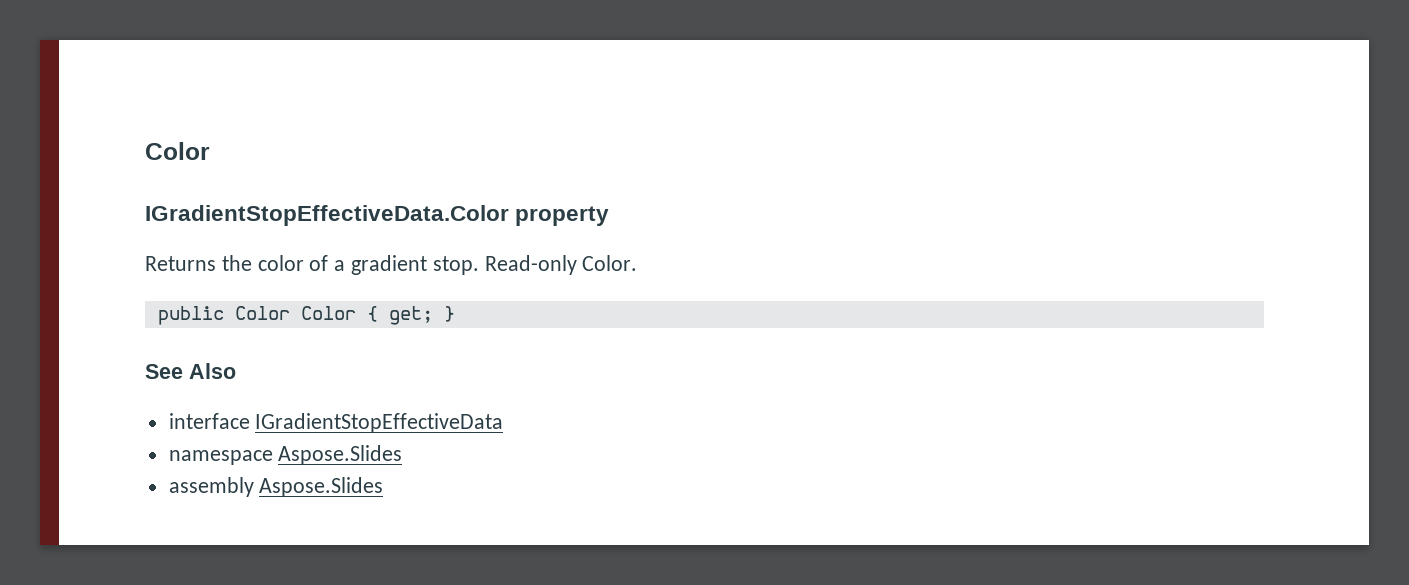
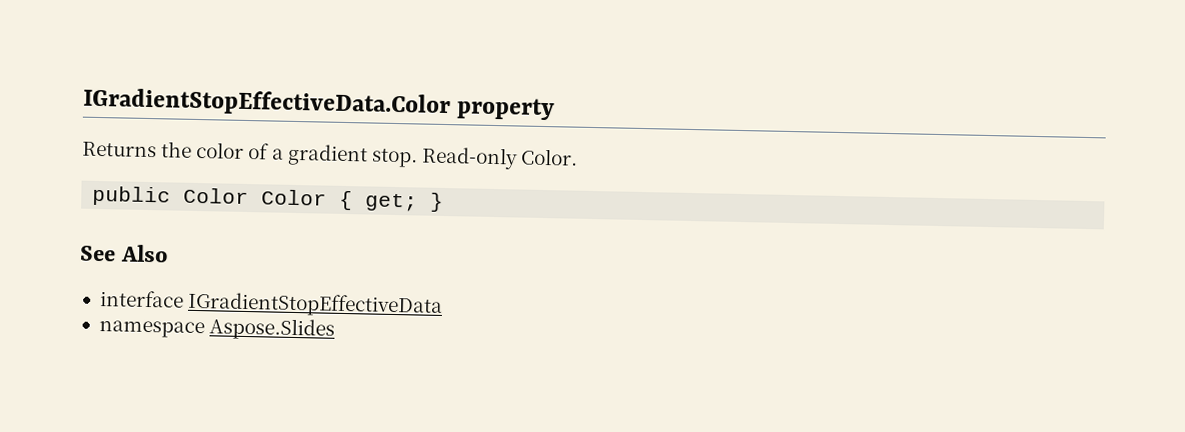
[145,142,210,160] Color // -> (83, 103) none
[168,477,384,497] // assembly Aspose.Slides -> (336, 329) none

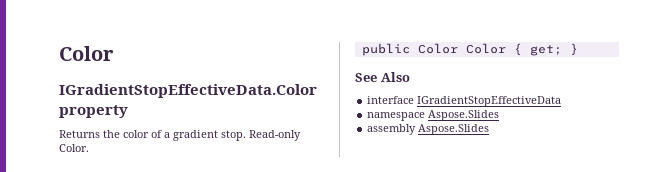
(83, 103) none -> [59,46,114,61] Color //
(336, 329) none -> [367,124,490,135] // assembly Aspose.Slides

